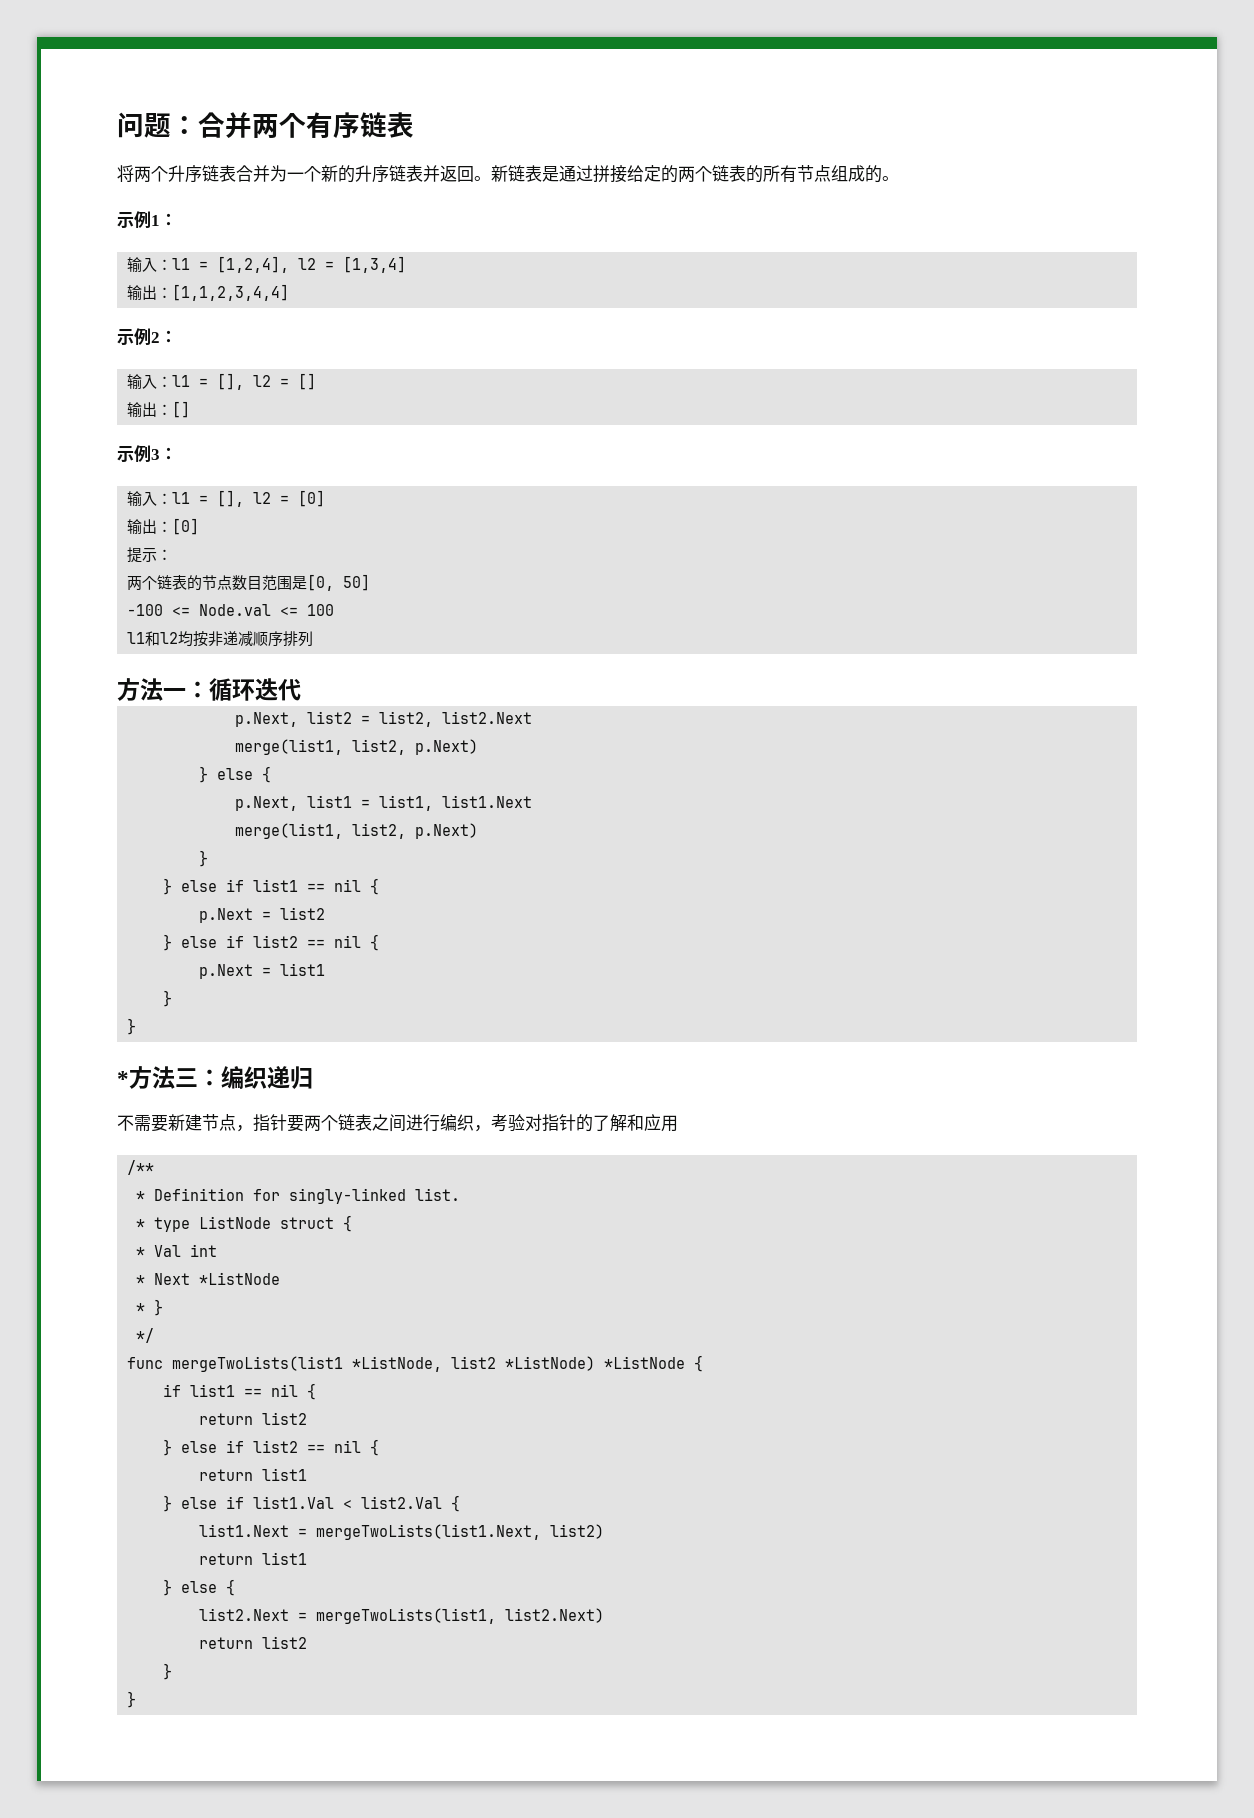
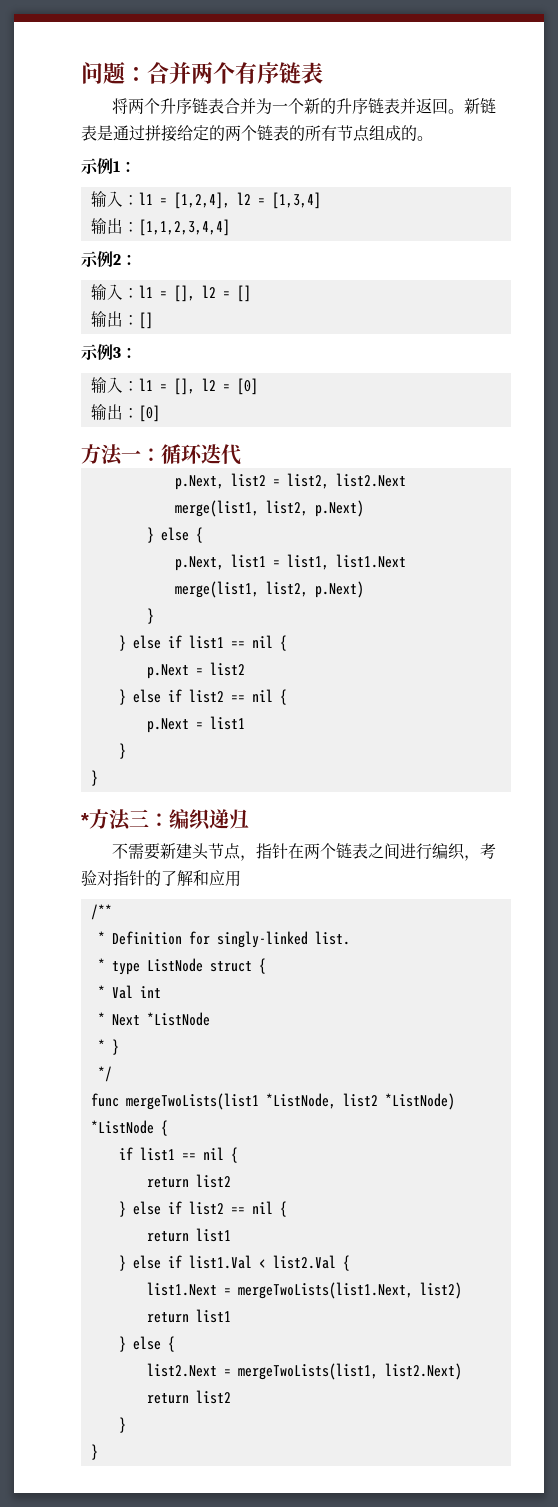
[127,547,173,563] [127,574,371,591] [127,604,335,616] [127,631,314,647] // 提示： // 两个链表的节点数目范围是[0, 50] // -100 <= Node.val <= 100 // l1和l2均按非递减顺序排列 -> (160, 413) none
(202, 1122) none -> [192,843,210,860] 头
[287,1115,304,1132] 要 -> [288,843,305,859] 在

